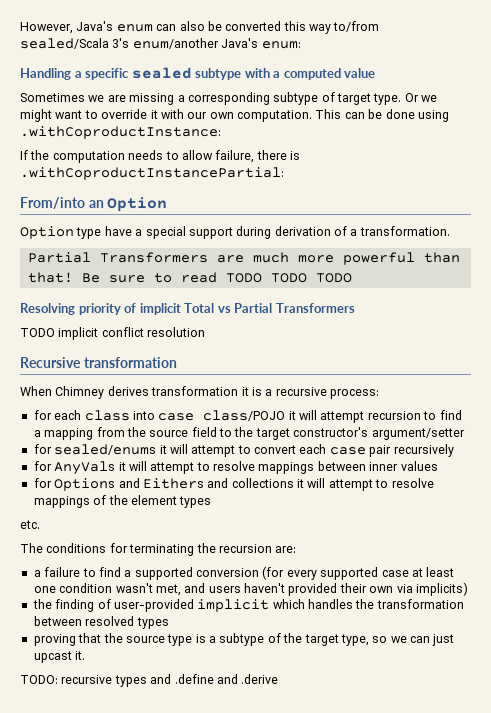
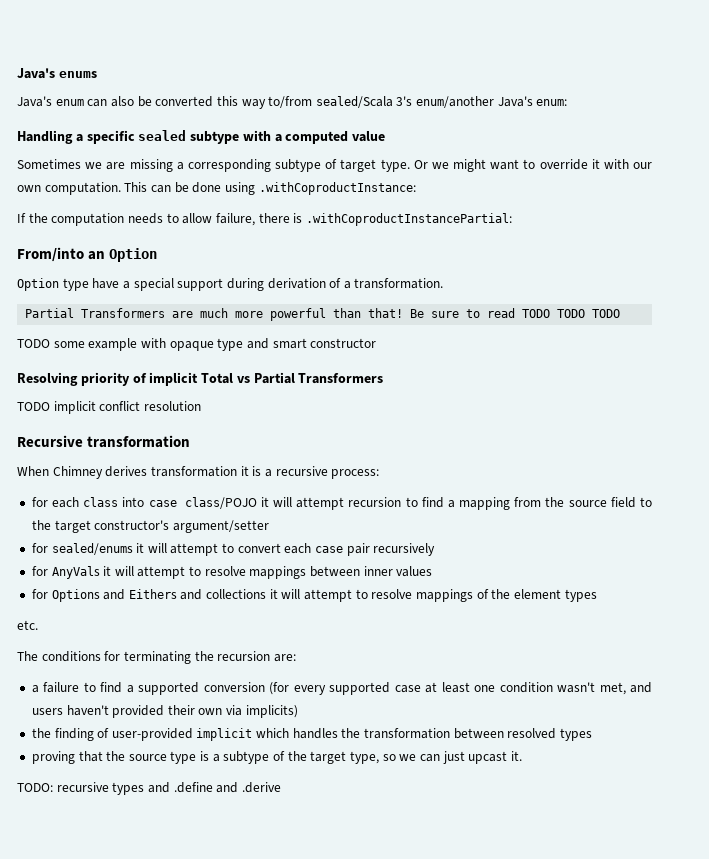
[20,22,73,34] However, -> [17,68,97,79] Java's enums //
(352, 278) none -> [17,338,377,351] // TODO some example with opaque type and smart constructor

